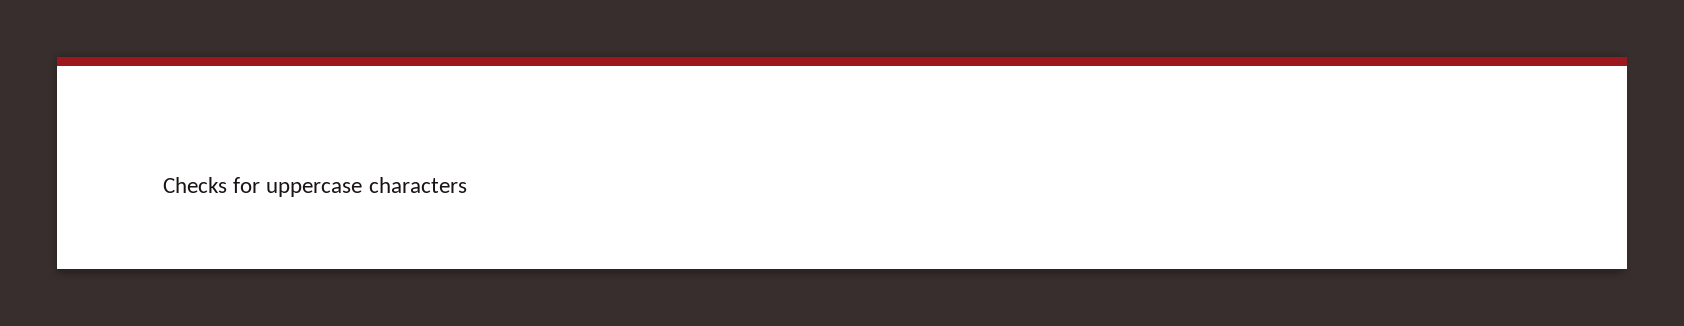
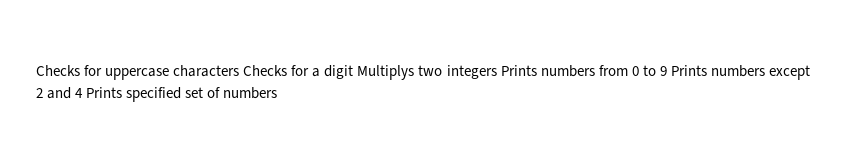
(467, 185) none -> [243,65,810,80] [36,87,278,102] Checks for a digit Multiplys two integers Prints numbers from 0 to 9 Prints numbers except 2 and 4 Prints specified set of numbers

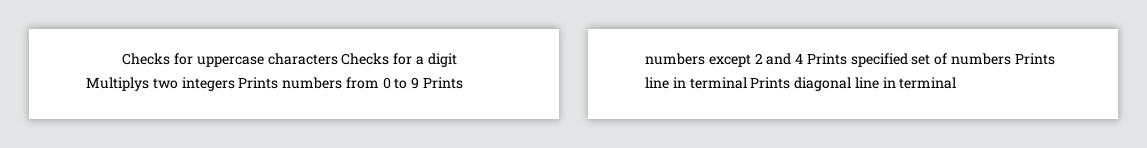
(278, 93) none -> [1014,53,1055,65] [645,77,957,91] Prints line in terminal Prints diagonal line in terminal

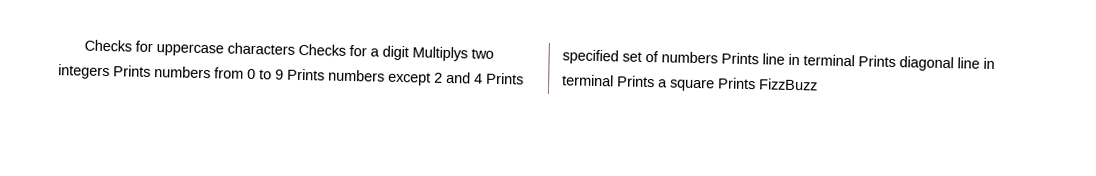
(957, 83) none -> [617,75,818,92] Prints a square Prints FizzBuzz

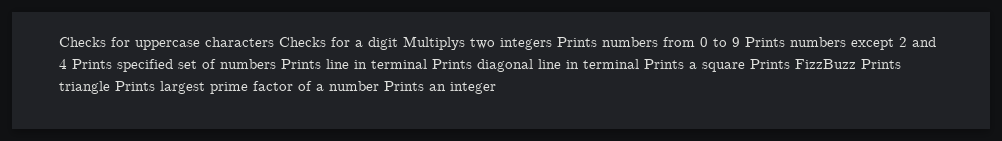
(818, 84) none -> [861,59,901,69] [59,81,496,94] Prints triangle Prints largest prime factor of a number Prints an integer

